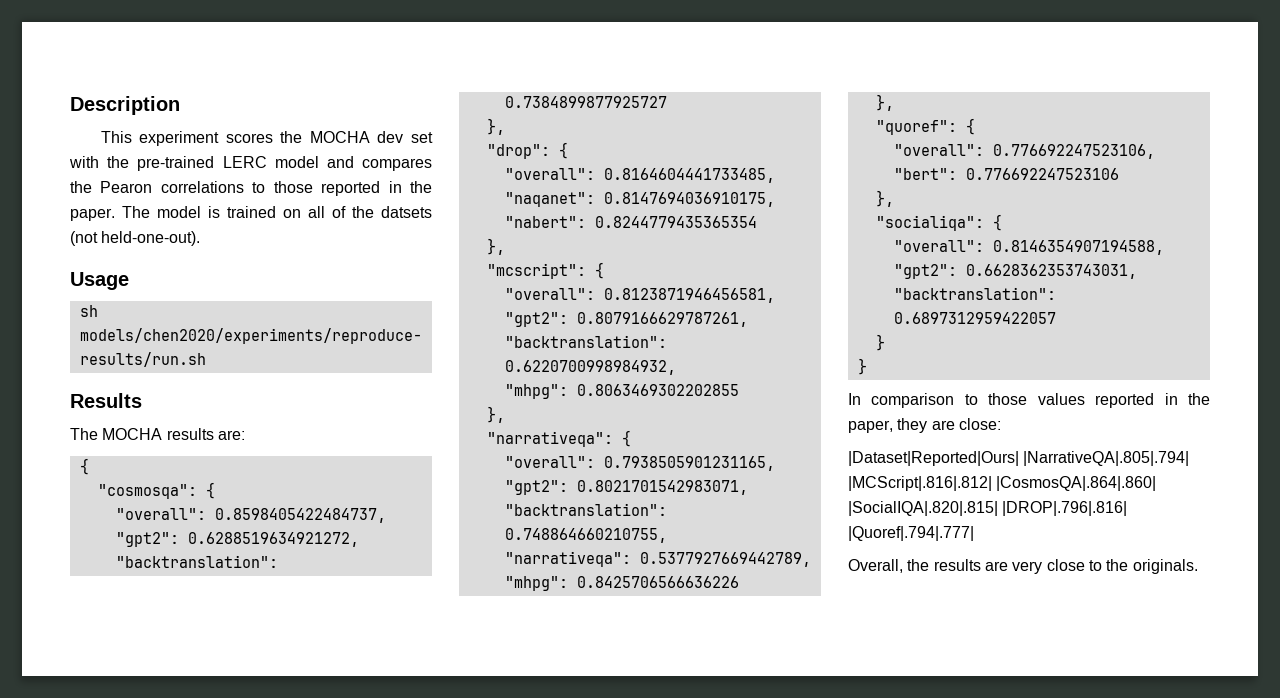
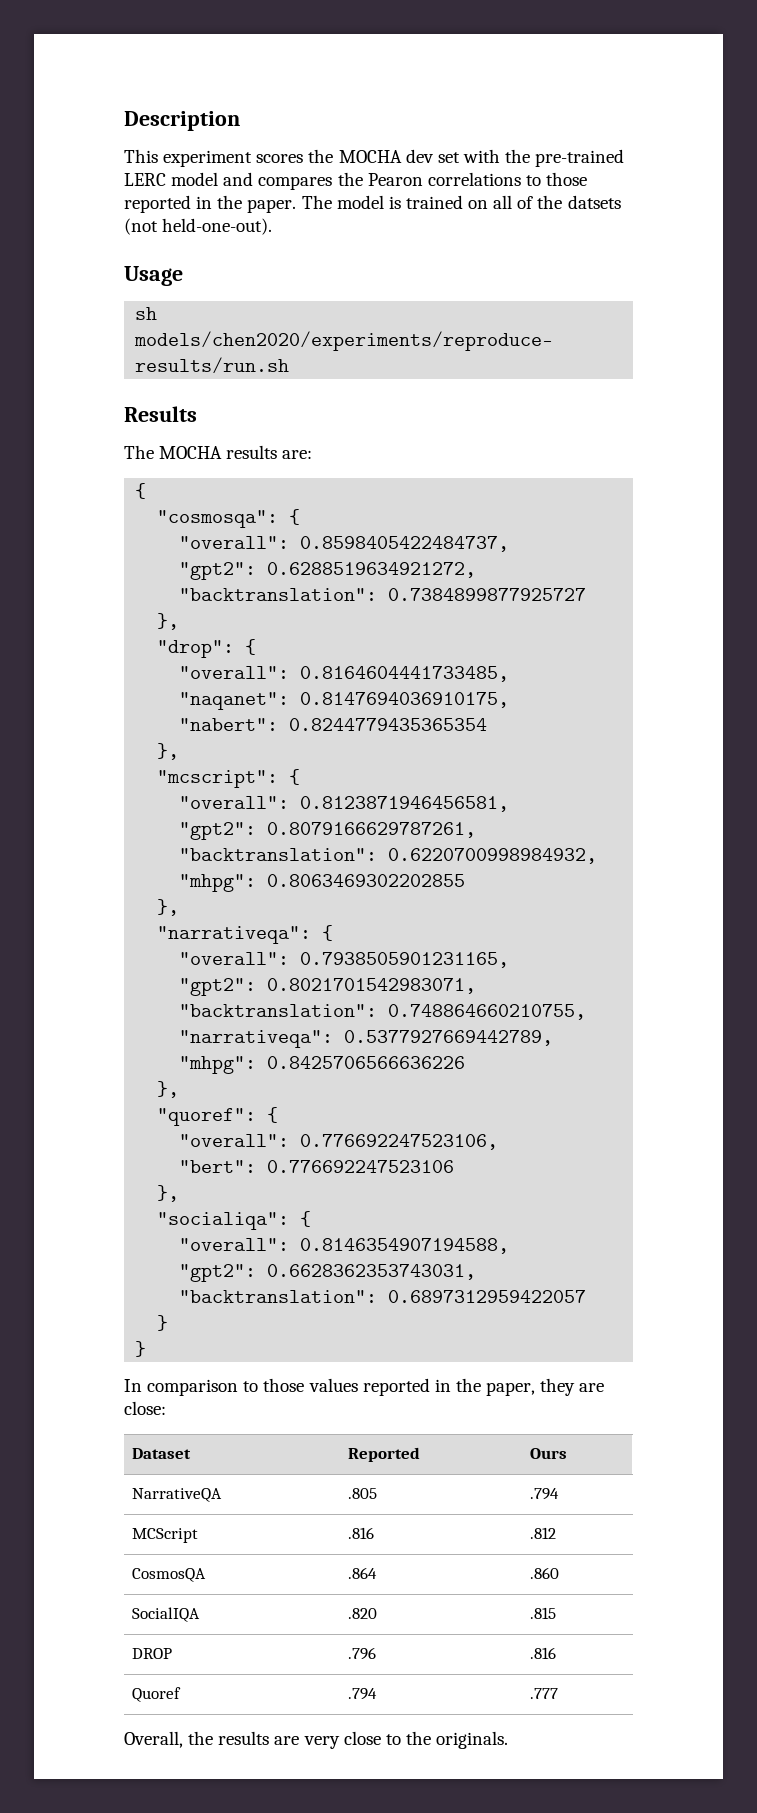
[848,451,1190,466] [848,476,1157,491] [848,501,1128,516] [848,526,974,541] // |Dataset|Reported|Ours| |NarrativeQA|.805|.794| |MCScript|.816|.812| |CosmosQA|.864|.860| |SocialIQA|.820|.815| |DROP|.796|.816| |Quoref|.794|.777| -> [131,1448,191,1459] [347,1447,420,1462] [529,1448,567,1459] [131,1488,222,1502] [347,1488,377,1499] [529,1488,559,1500] [131,1528,198,1543] [347,1527,374,1539] [529,1527,556,1539] [131,1568,206,1582] [347,1567,377,1579] [529,1567,559,1579] [131,1607,200,1622] [347,1608,377,1619] [529,1607,556,1619] [131,1648,172,1659] [347,1647,376,1660] [529,1647,556,1659] [131,1687,181,1702] [347,1688,377,1700] [529,1688,558,1699] // Dataset | Reported | Ours // NarrativeQA | .805 | .794 // MCScript | .816 | .812 // CosmosQA | .864 | .860 // SocialIQA | .820 | .815 // DROP | .796 | .816 // Quoref | .794 | .777

